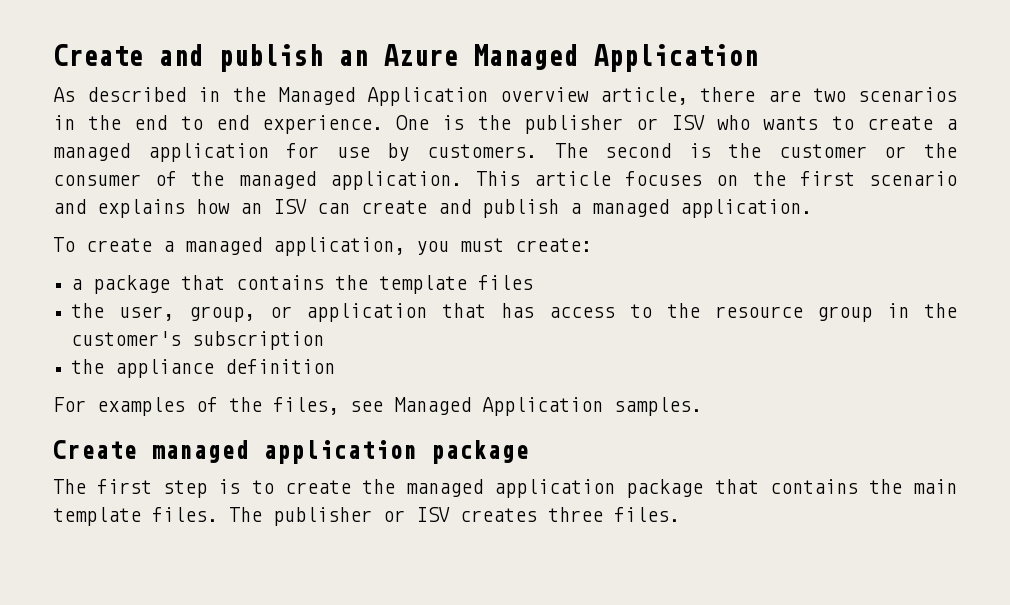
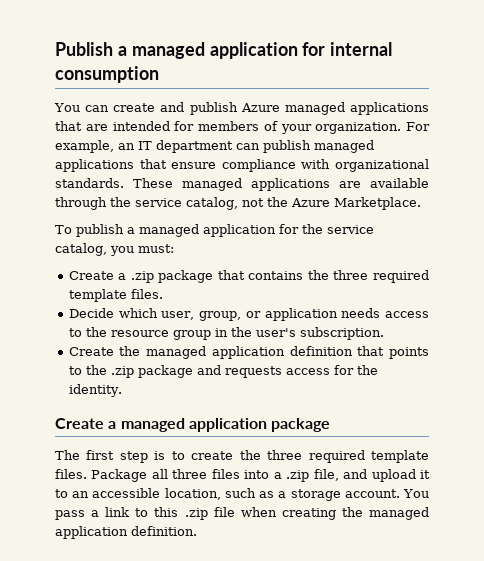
[53,44,758,72] [53,87,957,106] [53,115,957,134] [53,143,958,162] [53,171,957,190] [53,199,812,218] [53,237,592,256] [71,275,534,294] [71,303,105,318] Create and publish an Azure Managed Application // As described in the Managed Application overview article, there are two scenarios in the end to end experience. One is the publisher or ISV who wants to create a managed application for use by customers. The second is the customer or the consumer of the managed application. This article focuses on the first scenario and explains how an ISV can create and publish a managed application. // To create a managed application, you must create: // a package that contains the template files // the -> [55,42,393,59] [55,66,159,83] [54,102,429,115] [55,121,430,134] [55,140,374,153] [55,159,429,172] [55,178,429,191] [55,197,421,210] [55,224,374,237] [55,243,174,256] [68,270,429,283] [68,289,163,302] [68,308,158,318] Publish a managed application for internal consumption // You can create and publish Azure managed applications that are intended for members of your organization. For example, an IT department can publish managed applications that ensure compliance with organizational standards. These managed applications are available through the service catalog, not the Azure Marketplace. // To publish a managed application for the service catalog, you must: // Create a .zip package that contains the three required template files. // Decide which
[442,303,535,318] that has -> [341,308,381,318] needs
[71,331,325,350] [71,359,336,378] [53,397,702,416] [53,440,137,459] customer's subscription // the appliance definition // For examples of the files, see Managed Application samples. // Create -> [255,327,384,340] [68,346,429,359] [68,365,378,378] [68,384,122,397] [55,418,117,429] user's subscription. // Create the managed application definition that points to the .zip package and requests access for the identity. // Create a
[406,479,958,498] [53,507,680,526] managed application package that contains the main template files. The publisher or ISV creates three files. -> [267,450,430,463] [55,469,430,482] [55,488,430,501] [55,507,429,520] [55,526,197,539] three required template files. Package all three files into a .zip file, and upload it to an accessible location, such as a storage account. You pass a link to this .zip file when creating the managed application definition.

